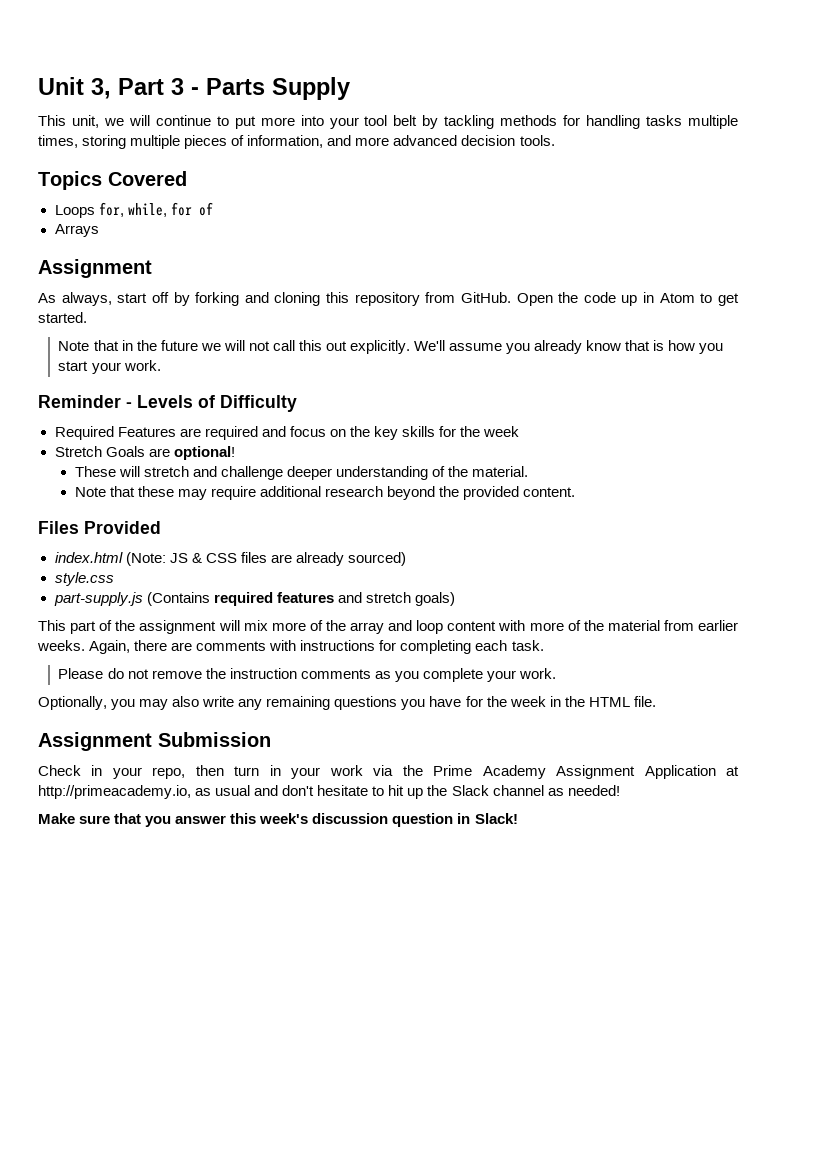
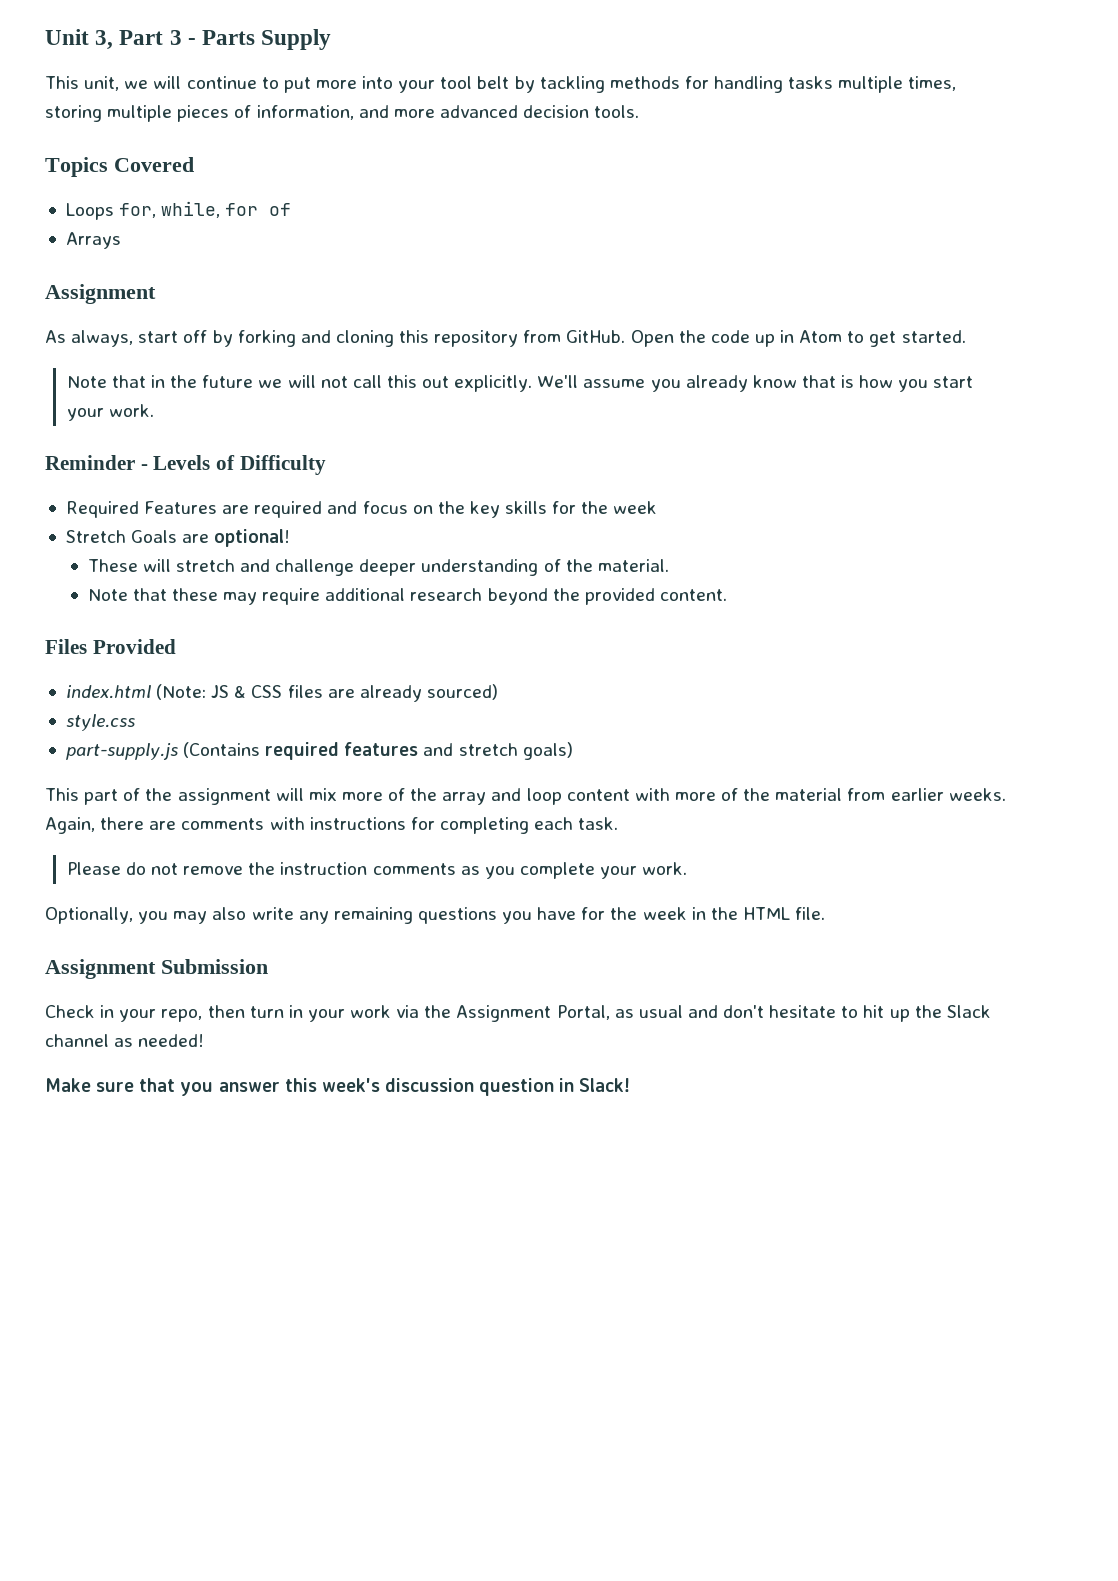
[433,765,740,779] [38,785,191,799] Prime Academy Assignment Application at http://primeacademy.io, -> [456,1005,610,1022] Assignment Portal,

